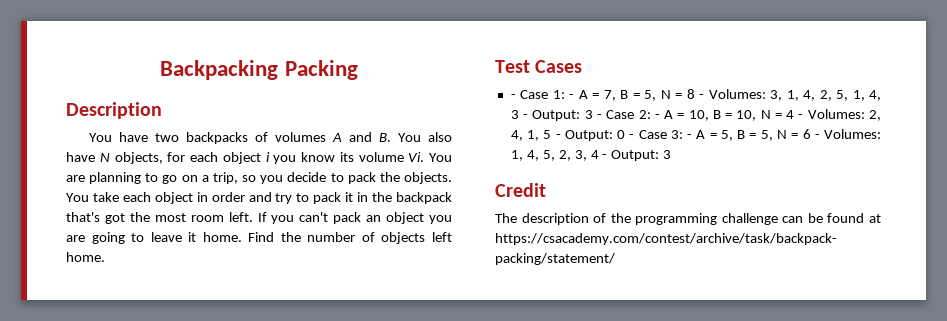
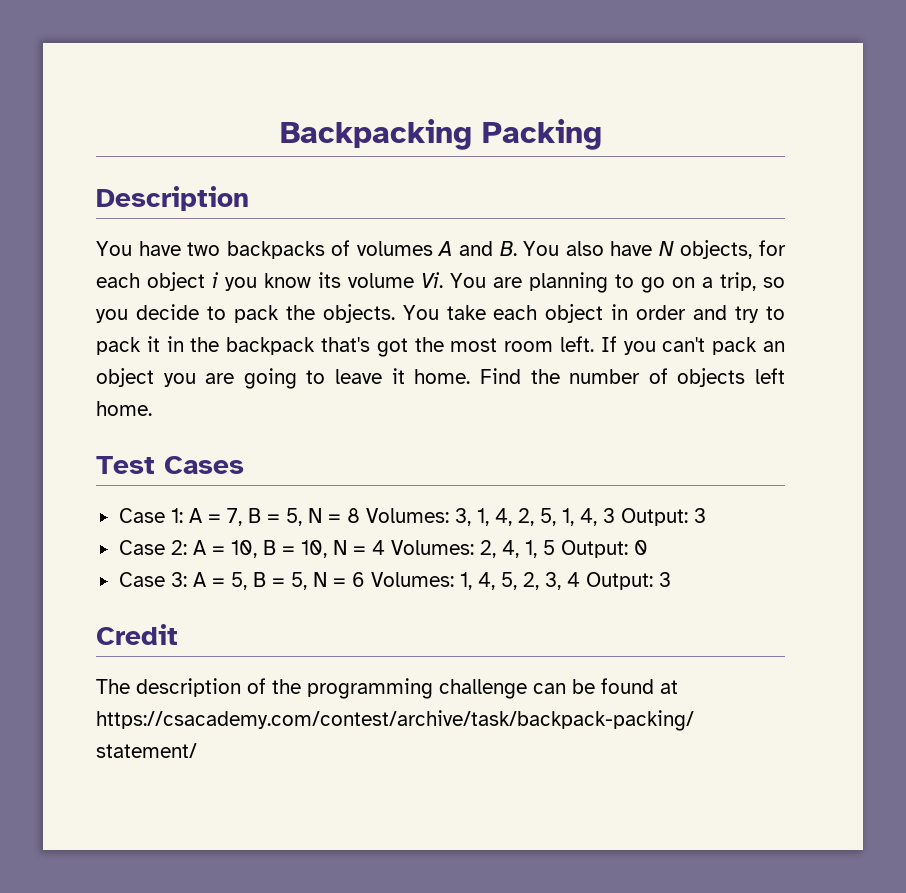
[510,94,516,99] - -> (244, 465) none
[569,94,575,99] - -> (183, 515) none
[699,94,705,99] - -> (360, 515) none
[523,110,603,121] - Output: 3 - -> [620,508,706,526] Output: 3 //
[654,114,660,119] - -> (187, 547) none
[798,114,804,119] - -> (385, 547) none
[555,134,561,139] - -> (555, 547) none
[629,134,635,139] - -> (648, 547) //
[687,134,693,139] - -> (187, 579) none
[814,134,820,139] - -> (365, 579) none
[602,154,608,159] - -> (580, 579) none

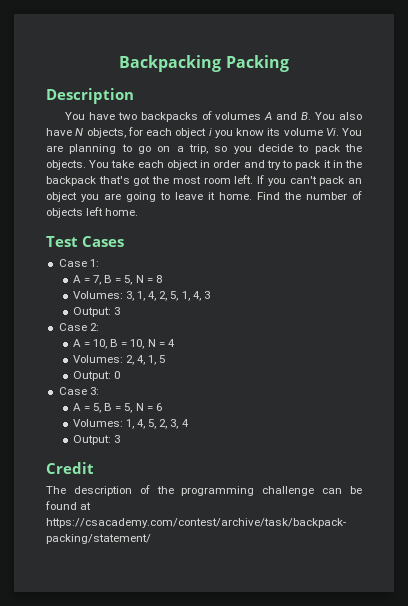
(183, 515) none -> (99, 263) //
(360, 515) none -> (162, 279) //
(615, 515) none -> (210, 295) //
(187, 547) none -> (99, 327) //
(385, 547) none -> (175, 343) //
(555, 547) none -> (166, 359) //
(187, 579) none -> (99, 391) //
(365, 579) none -> (162, 407) //
(580, 579) none -> (189, 423) //

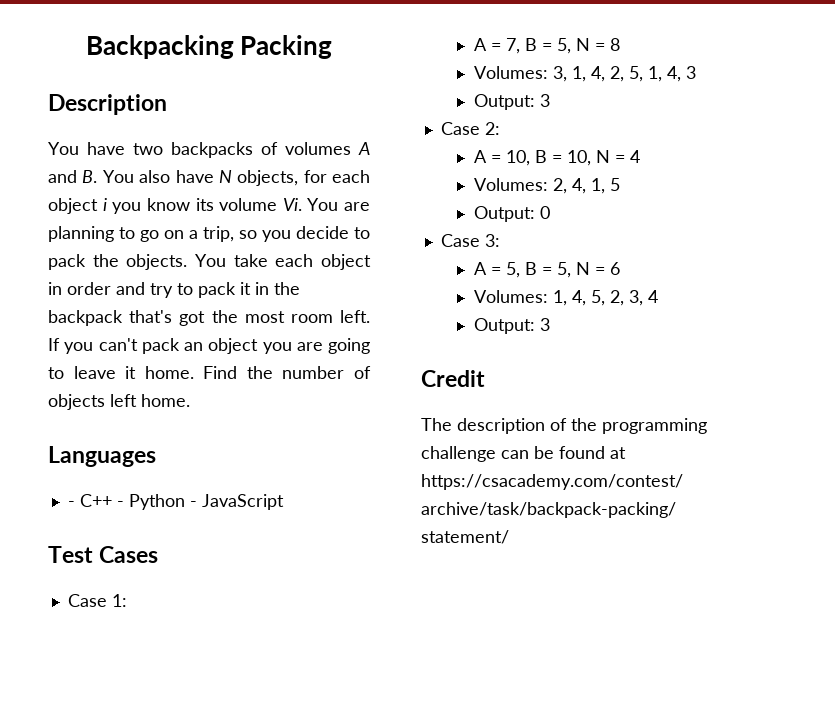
(139, 212) none -> [48,446,156,467] [67,494,284,510] // Languages // - C++ - Python - JavaScript

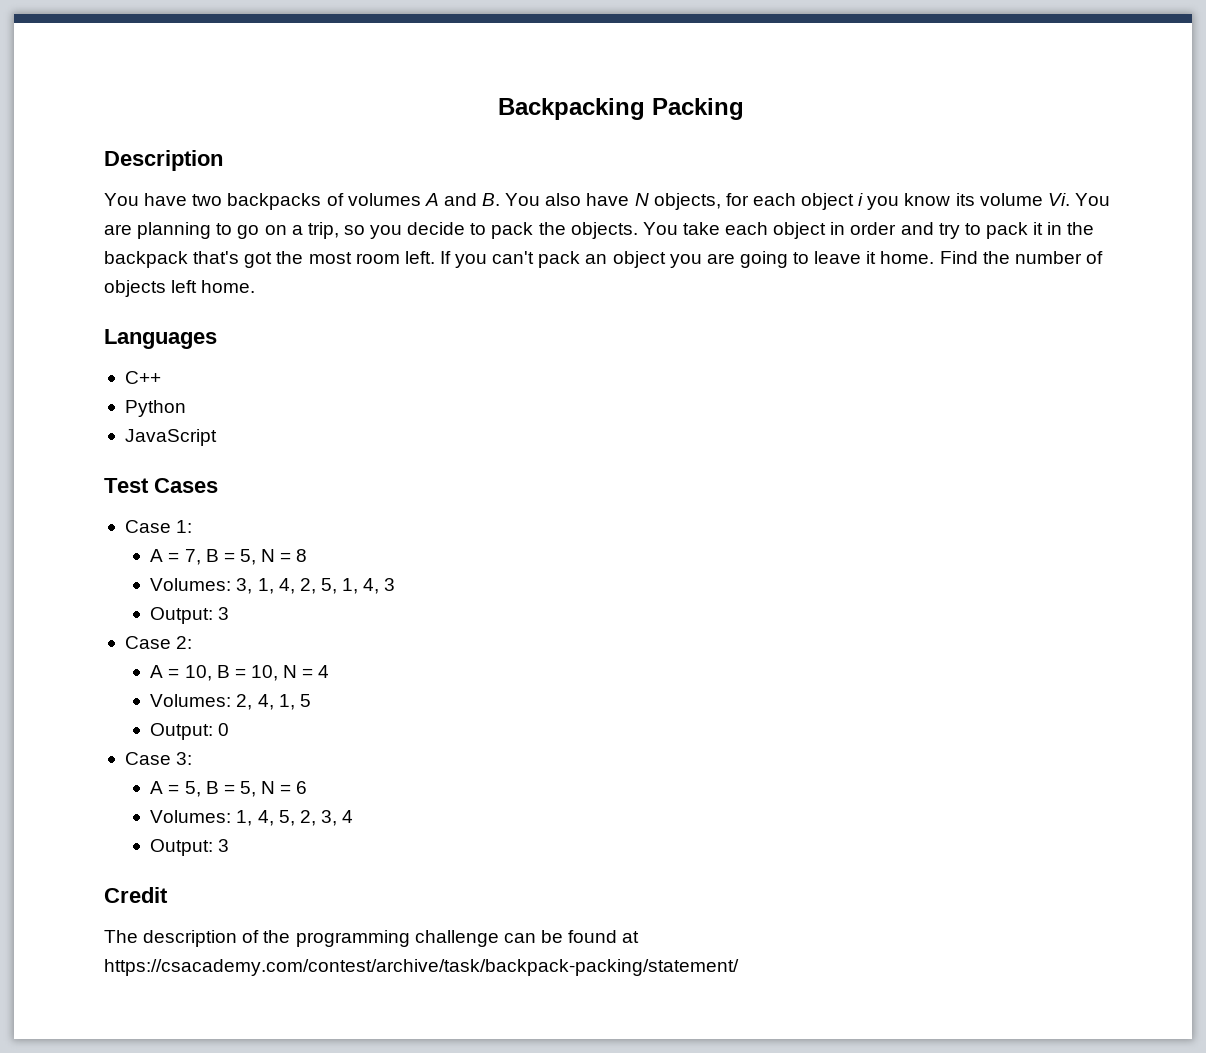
[67,501,75,507] - -> (217, 339) none
[116,501,124,507] - -> (161, 377) //
[189,501,197,507] - -> (186, 408) //

